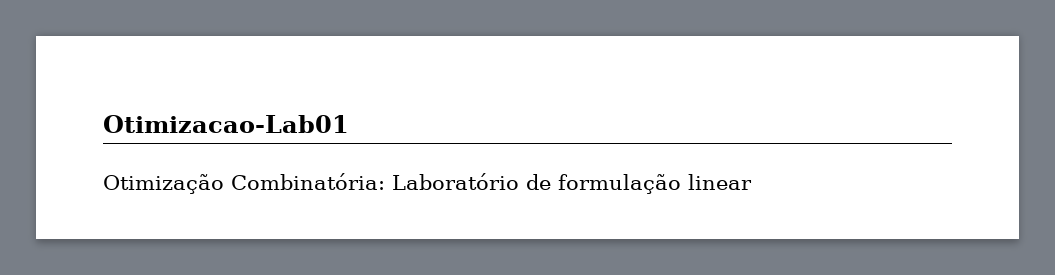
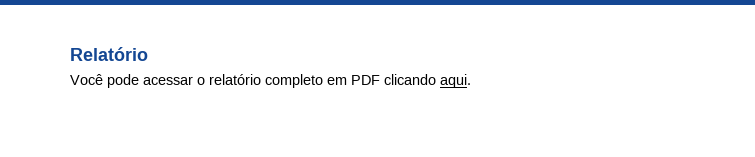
[103,115,349,133] [103,173,752,194] Otimizacao-Lab01 // Otimização Combinatória: Laboratório de formulação linear -> [70,47,148,61] [70,74,471,88] Relatório // Você pode acessar o relatório completo em PDF clicando aqui.

